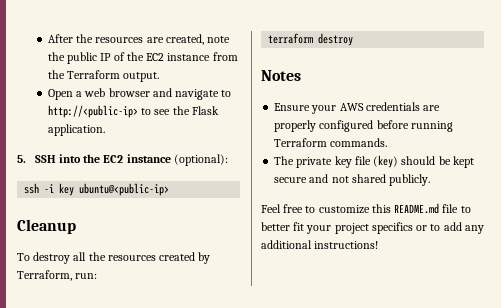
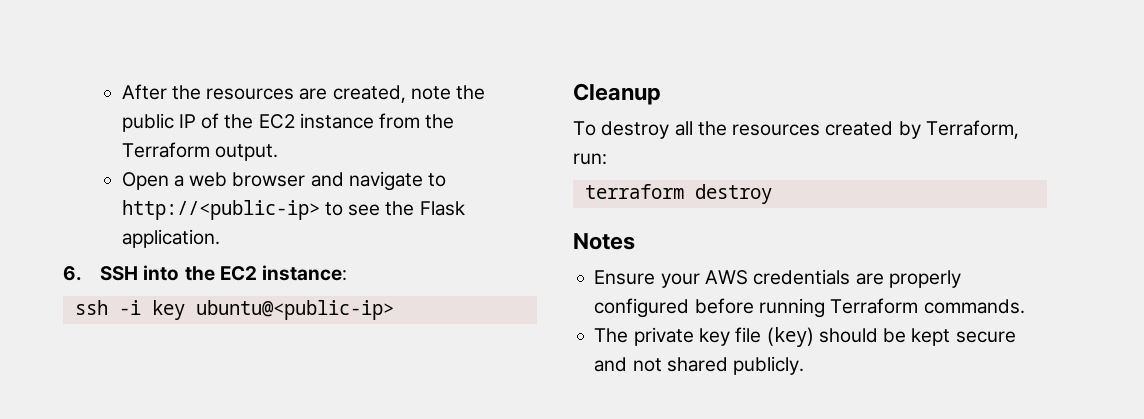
[17,155,26,163] 5. -> [63,266,82,281] 6.
[126,154,228,166] instance (optional): -> [262,265,348,281] instance:
[261,203,471,214] [261,222,484,234] [261,240,379,249] // Feel free to customize this README.md file to better fit your project specifics or to add any additional instructions! -> (805, 365) none

